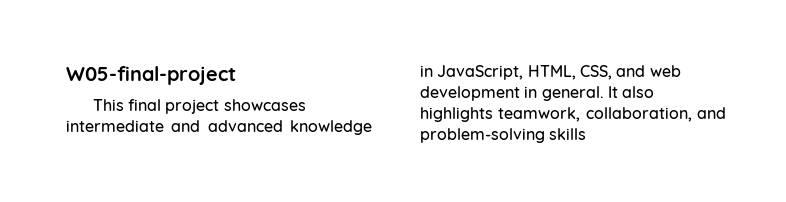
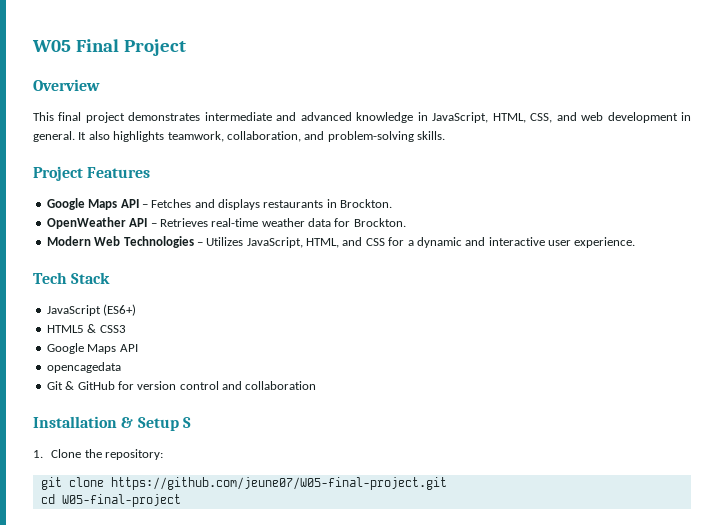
[66,66,236,85] W05-final-project -> [32,39,186,56] [33,79,100,91] W05 Final Project // Overview
[223,99,306,111] showcases -> [128,112,201,121] demonstrates
[549,128,587,140] skills -> [417,131,445,140] [33,166,151,181] [46,198,393,210] [46,217,406,229] [46,236,636,248] [33,272,111,284] [46,304,137,316] [46,324,126,333] [46,343,138,354] [46,362,121,373] [46,381,317,390] [33,416,191,431] [33,449,164,460] [40,477,447,490] [40,494,181,507] skills. // Project Features // Google Maps API – Fetches and displays restaurants in Brockton. // OpenWeather API – Retrieves real-time weather data for Brockton. // Modern Web Technologies – Utilizes JavaScript, HTML, and CSS for a dynamic and interactive user experience. // Tech Stack // JavaScript (ES6+) // HTML5 & CSS3 // Google Maps API // opencagedata // Git & GitHub for version control and collaboration // Installation & Setup S // 1. Clone the repository: // git clone https://github.com/jeune07/W05-final-project.git // cd W05-final-project

